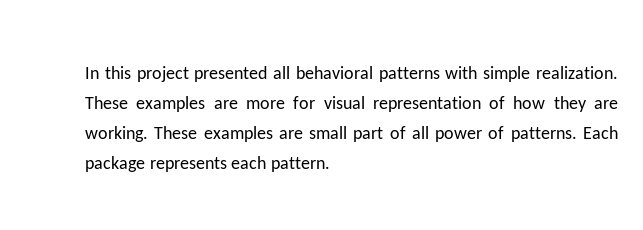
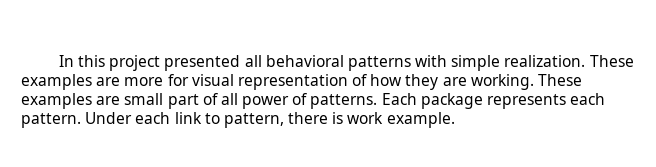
(331, 164) none -> [85,112,455,128] Under each link to pattern, there is work example.

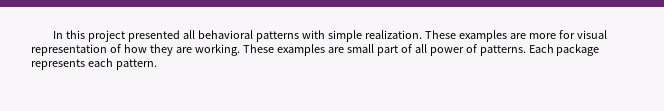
[85,112,455,128] Under each link to pattern, there is work example. -> (157, 64) none

